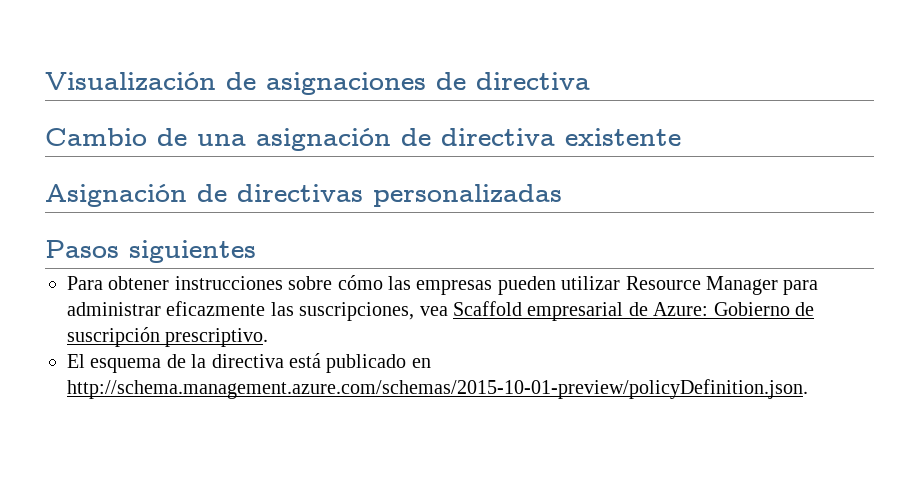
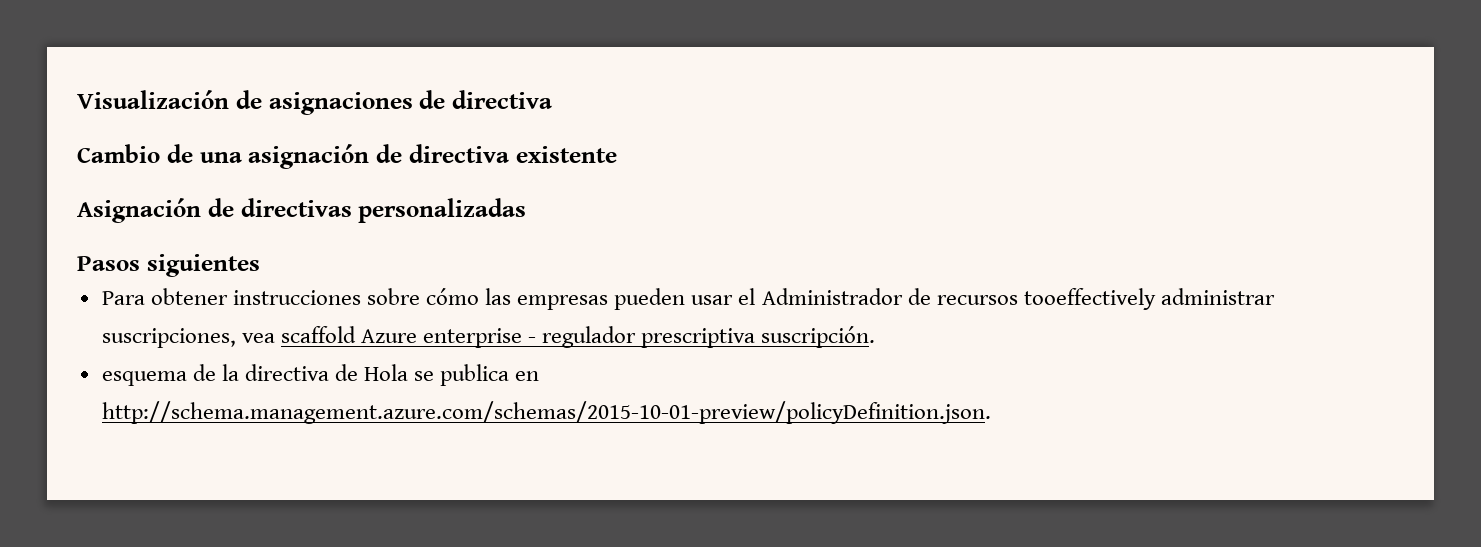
[561,276,819,295] [67,301,814,321] [67,327,269,347] [67,353,407,373] utilizar Resource Manager para administrar eficazmente las suscripciones, vea Scaffold empresarial de Azure: Gobierno de suscripción prescriptivo. // El esquema de la directiva está publicado -> [691,288,1275,310] [101,326,876,348] [101,364,510,386] usar el Administrador de recursos tooeffectively administrar suscripciones, vea scaffold Azure enterprise - regulador prescriptiva suscripción. // esquema de la directiva de Hola se publica

